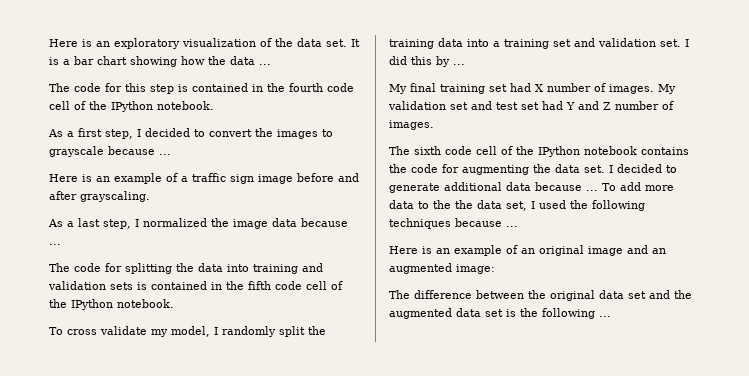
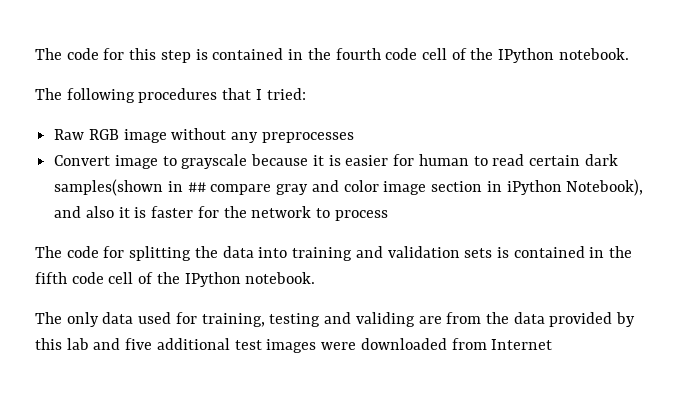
[49,38,360,49] [49,56,271,67] Here is an exploratory visualization of the data set. It is a bar chart showing how the data ... // -> (35, 54) none
[48,128,333,139] [49,146,171,157] [49,173,359,184] [49,191,150,202] [48,218,348,229] [49,244,61,245] As a first step, I decided to convert the images to grayscale because ... // Here is an example of a traffic sign image before and after grayscaling. // As a last step, I normalized the image data because ... -> [35,88,306,103] [54,128,354,143] [54,154,618,169] [54,179,644,196] [54,206,388,221] The following procedures that I tried: // Raw RGB image without any preprocesses // Convert image to grayscale because it is easier for human to read certain dark samples(shown in ## compare gray and color image section in iPython Notebook), and also it is faster for the network to process
[49,326,326,337] [389,38,689,49] [389,56,465,67] [389,83,676,94] [388,101,674,110] [389,120,434,130] [389,146,689,157] [389,164,677,175] [389,182,674,193] [389,200,645,211] [389,218,518,229] [389,245,666,256] [389,263,495,274] [389,290,692,301] [389,308,611,319] To cross validate my model, I randomly split the training data into a training set and validation set. I did this by ... // My final training set had X number of images. My validation set and test set had Y and Z number of images. // The sixth code cell of the IPython notebook contains the code for augmenting the data set. I decided to generate additional data because ... To add more data to the the data set, I used the following techniques because ... // Here is an example of an original image and an augmented image: // The difference between the original data set and the augmented data set is the following ... -> [35,312,636,327] [35,338,553,353] The only data used for training, testing and validing are from the data provided by this lab and five additional test images were downloaded from Internet

